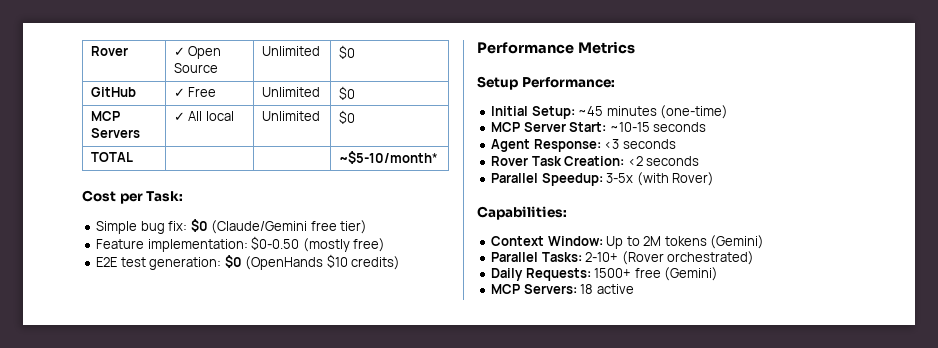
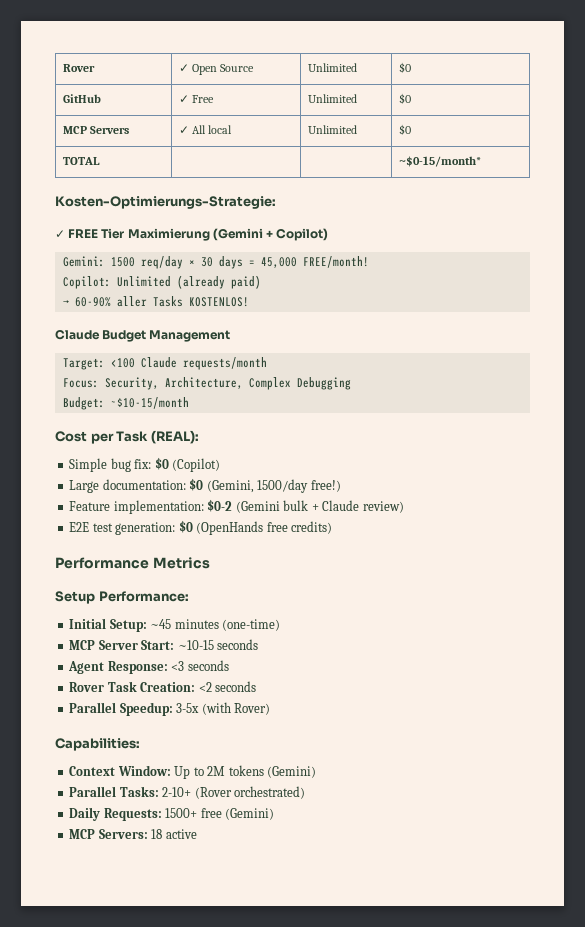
[338,151,438,164] ~$5-10/month* -> [398,156,481,167] [55,196,276,209] [55,228,329,241] [62,256,369,269] [62,275,261,289] [62,296,249,307] [55,329,231,342] [62,357,267,370] [62,377,351,390] [62,397,189,410] ~$0-15/month* // Kosten-Optimierungs-Strategie: // ✓ FREE Tier Maximierung (Gemini + Copilot) // Gemini: 1500 req/day × 30 days = 45,000 FREE/month! // Copilot: Unlimited (already paid) // → 60-90% aller Tasks KOSTENLOS! // Claude Budget Management // Target: <100 Claude requests/month // Focus: Security, Architecture, Complex Debugging // Budget: ~$10-15/month
[146,191,184,202] Task: -> [116,430,199,444] Task (REAL):
[211,220,368,234] [96,236,386,252] (Claude/Gemini free tier) // Feature implementation: $0-0.50 (mostly free) -> [172,458,221,472] [69,478,341,493] [69,499,404,514] (Copilot) // Large documentation: $0 (Gemini, 1500/day free!) // Feature implementation: $0-2 (Gemini bulk + Claude review)
[326,254,348,268] $10 -> [266,522,288,532] free

